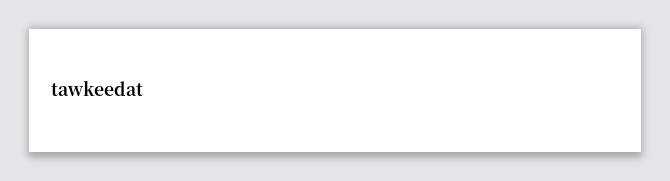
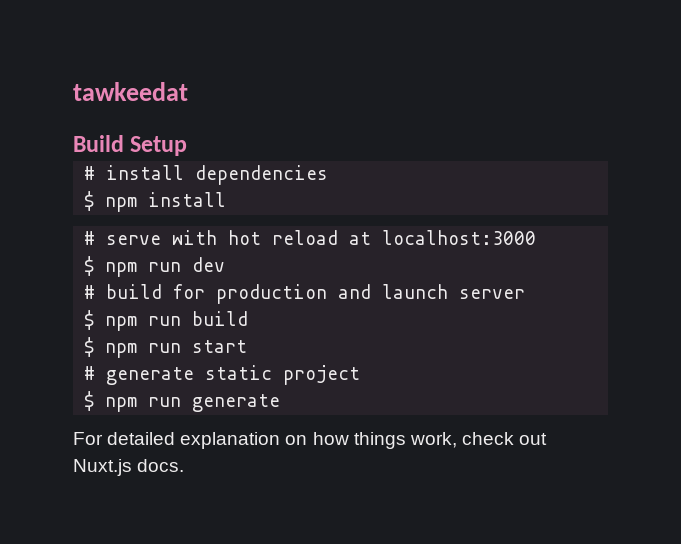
(143, 88) none -> [73,135,188,156] [84,165,329,185] [84,191,227,212] [84,230,537,245] [84,256,226,277] [84,284,526,304] [84,310,249,331] [84,337,248,358] [84,365,361,385] [84,391,281,412] [73,432,548,449] [73,459,185,476] // Build Setup // # install dependencies // $ npm install // # serve with hot reload at localhost:3000 // $ npm run dev // # build for production and launch server // $ npm run build // $ npm run start // # generate static project // $ npm run generate // For detailed explanation on how things work, check out Nuxt.js docs.

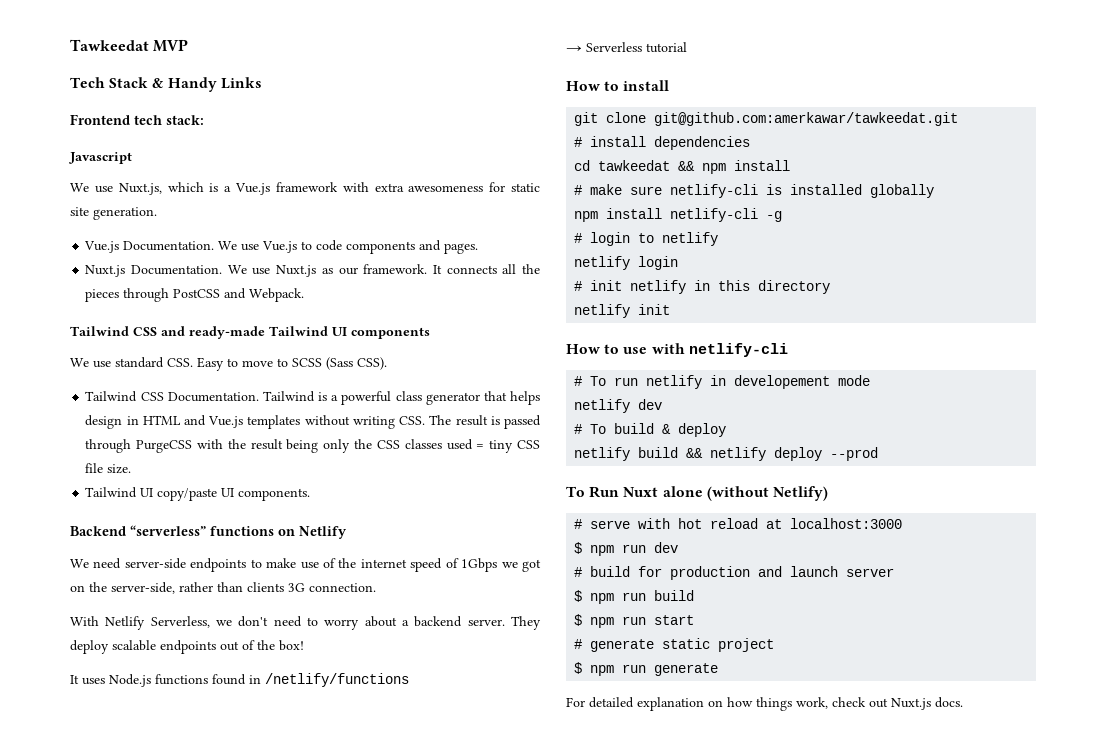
[73,82,188,101] [73,135,188,156] tawkeedat // Build Setup -> [70,39,189,52] [70,77,262,92] [70,114,204,125] [69,152,132,164] [70,182,540,195] [70,207,157,220] [84,240,479,254] [85,264,540,277] [85,288,305,302] [70,326,430,339] [70,357,387,371] [85,391,541,405] [85,415,542,429] [85,439,541,453] [85,463,132,474] [85,487,311,501] [70,525,347,539] [70,558,541,572] [70,582,376,594] [70,616,541,630] [70,640,304,654] [70,673,409,687] [566,42,687,53] [566,80,670,91] [574,112,959,126] Tawkeedat MVP // Tech Stack & Handy Links // Frontend tech stack: // Javascript // We use Nuxt.js, which is a Vue.js framework with extra awesomeness for static site generation. // Vue.js Documentation. We use Vue.js to code components and pages. // Nuxt.js Documentation. We use Nuxt.js as our framework. It connects all the pieces through PostCSS and Webpack. // Tailwind CSS and ready-made Tailwind UI components // We use standard CSS. Easy to move to SCSS (Sass CSS). // Tailwind CSS Documentation. Tailwind is a powerful class generator that helps design in HTML and Vue.js templates without writing CSS. The result is passed through PurgeCSS with the result being only the CSS classes used = tiny CSS file size. // Tailwind UI copy/paste UI components. // Backend “serverless” functions on Netlify // We need server-side endpoints to make use of the internet speed of 1Gbps we got on the server-side, rather than clients 3G connection. // With Netlify Serverless, we don't need to worry about a backend server. They deploy scalable endpoints out of the box! // It uses Node.js functions found in /netlify/functions // → Serverless tutorial // How to install // git clone git@github.com:amerkawar/tawkeedat.git
[84,191,227,212] $ npm install -> [574,160,791,174] [574,184,935,198] [574,208,783,222] [574,232,719,246] [574,256,679,270] [574,280,831,294] [574,304,671,318] [566,343,788,357] [574,375,871,389] [574,399,663,413] [574,423,727,437] [574,447,879,461] [566,486,828,501] cd tawkeedat && npm install // # make sure netlify-cli is installed globally // npm install netlify-cli -g // # login to netlify // netlify login // # init netlify in this directory // netlify init // How to use with netlify-cli // # To run netlify in developement mode // netlify dev // # To build & deploy // netlify build && netlify deploy --prod // To Run Nuxt alone (without Netlify)

